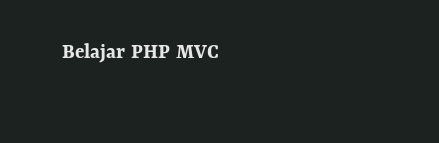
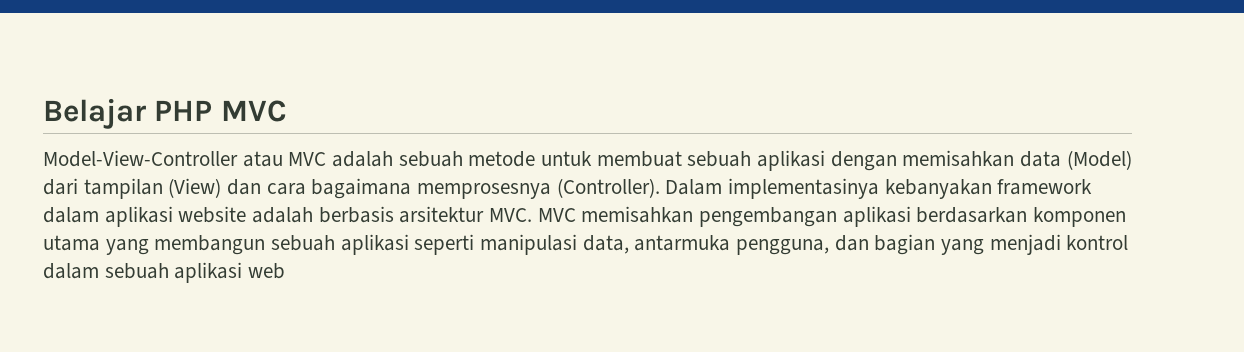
(219, 51) none -> [43,150,1132,171] [43,178,1093,199] [43,206,1127,227] [43,234,1129,255] [43,262,286,283] // Model-View-Controller atau MVC adalah sebuah metode untuk membuat sebuah aplikasi dengan memisahkan data (Model) dari tampilan (View) dan cara bagaimana memprosesnya (Controller). Dalam implementasinya kebanyakan framework dalam aplikasi website adalah berbasis arsitektur MVC. MVC memisahkan pengembangan aplikasi berdasarkan komponen utama yang membangun sebuah aplikasi seperti manipulasi data, antarmuka pengguna, dan bagian yang menjadi kontrol dalam sebuah aplikasi web

